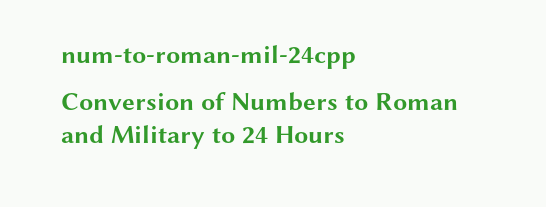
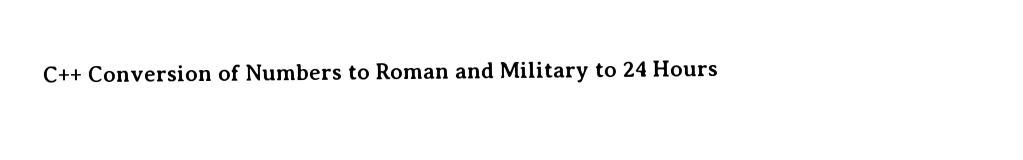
[61,45,356,69] num-to-roman-mil-24cpp // -> [42,66,83,83] C++

